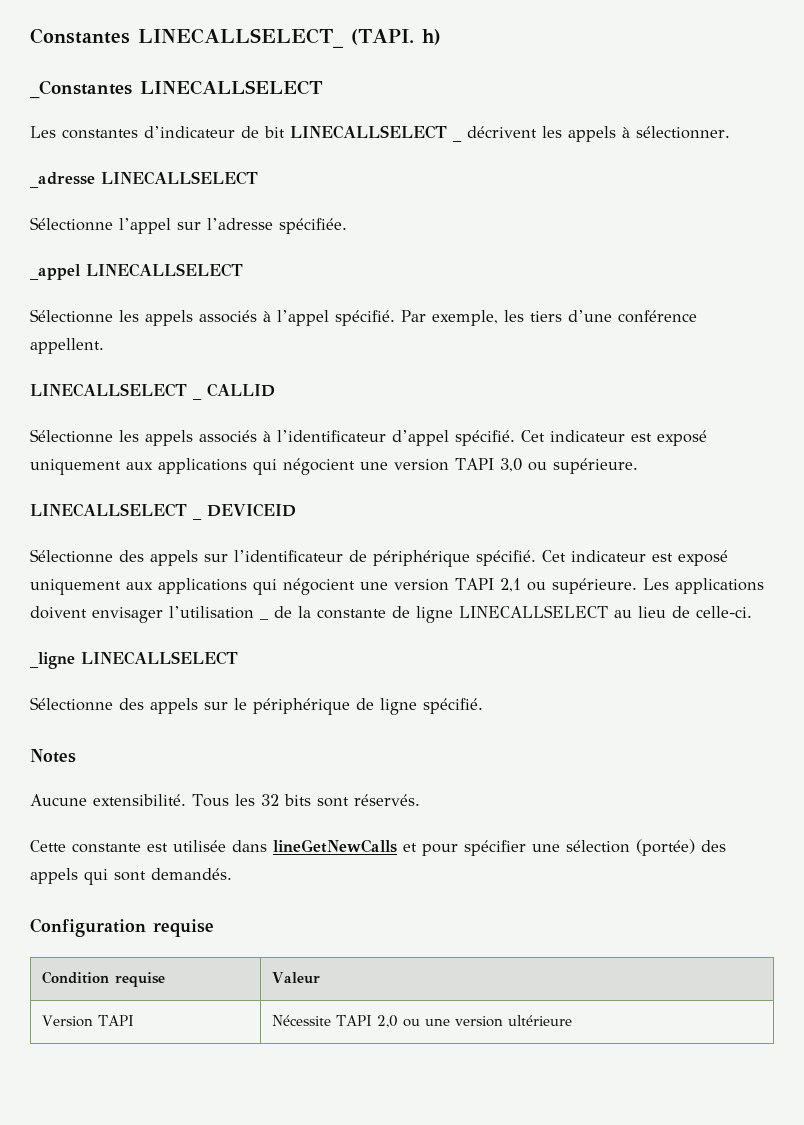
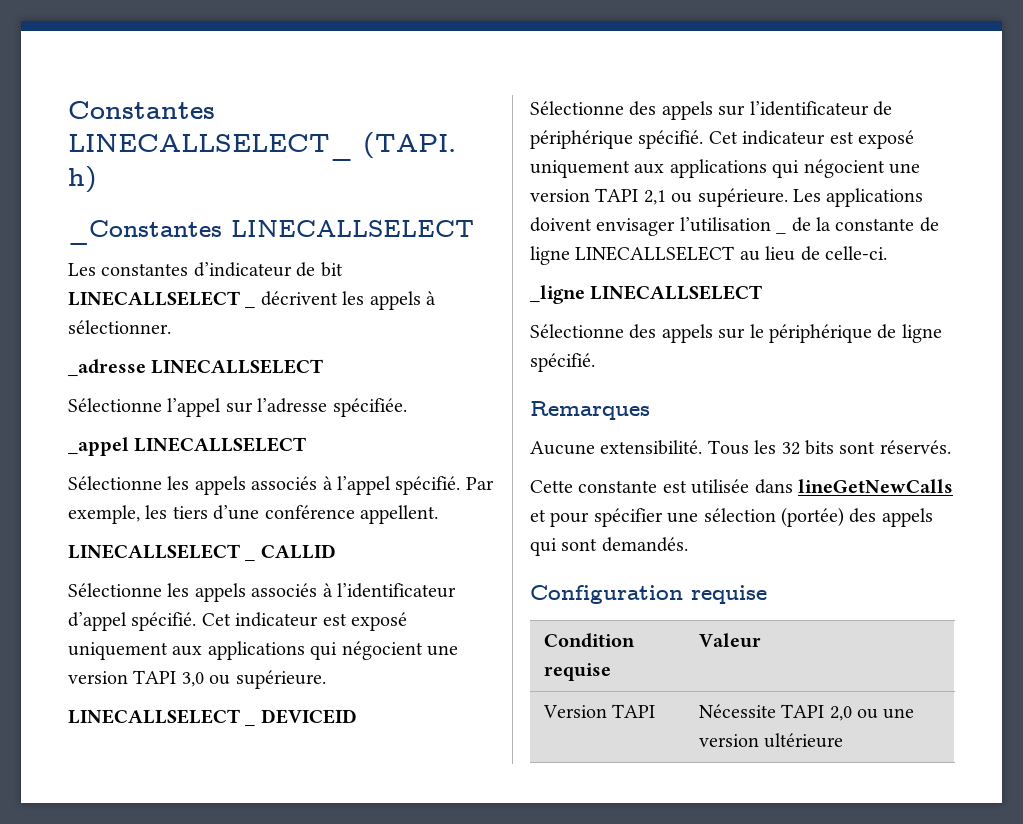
[30,749,76,763] Notes -> [530,401,650,420] Remarques

